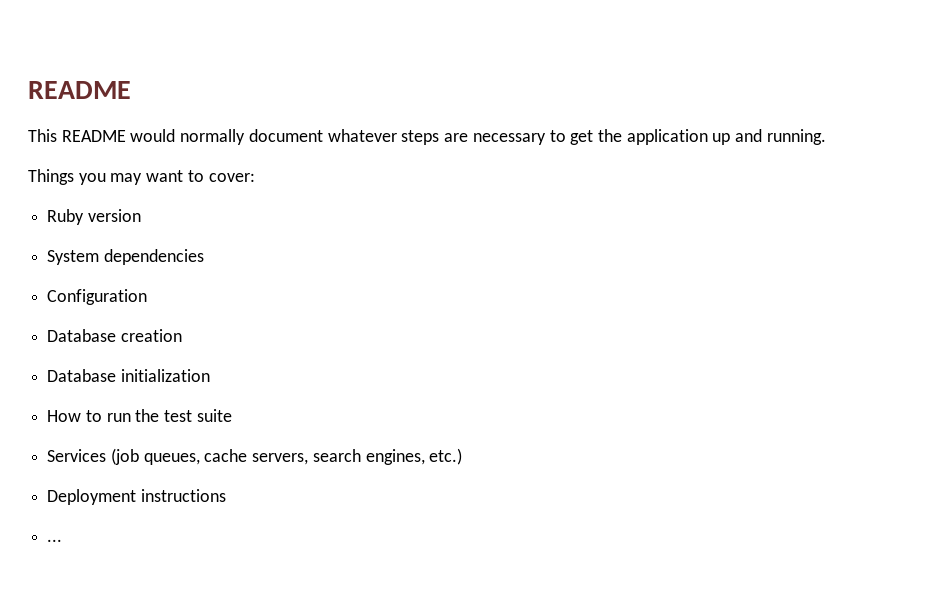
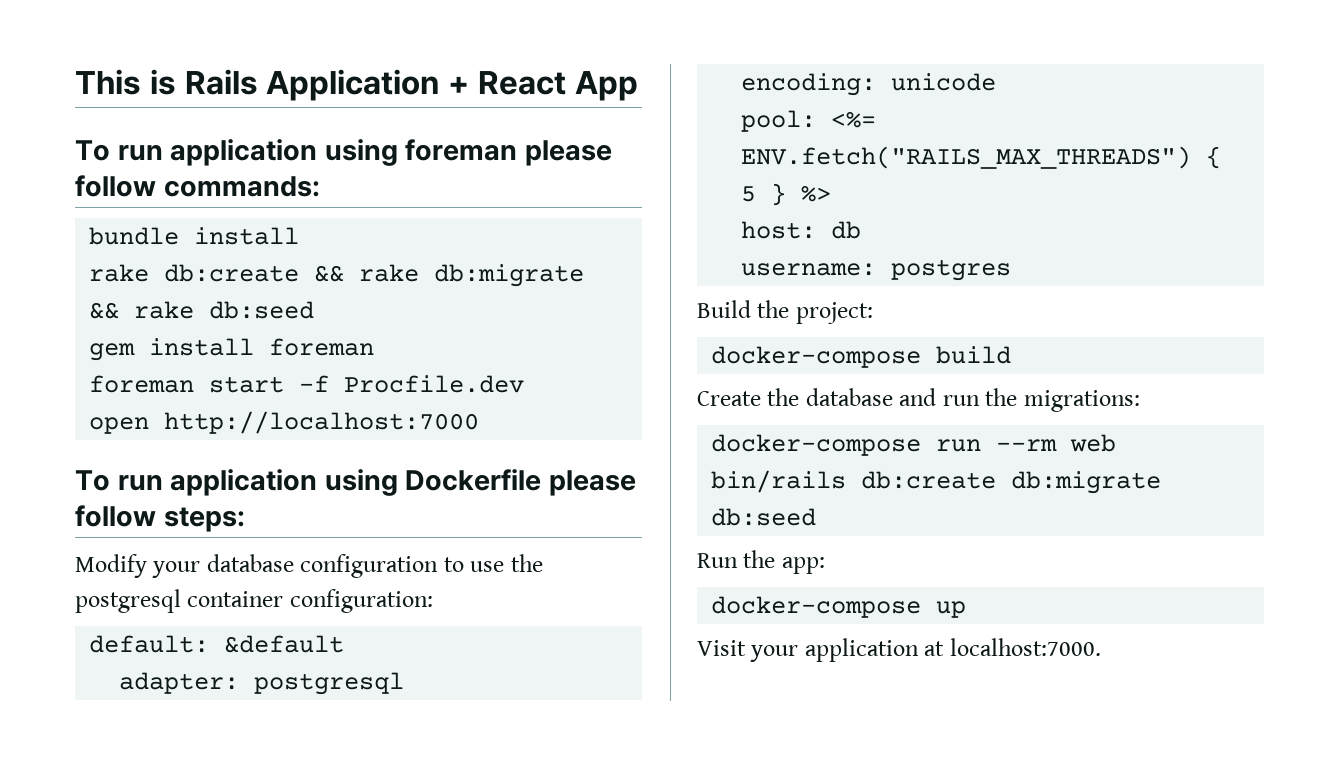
[28,81,131,99] [28,129,826,145] [28,169,255,185] [47,209,141,225] [47,249,204,265] [47,289,148,305] [47,329,182,342] [47,369,210,382] [47,409,232,422] [47,448,463,465] [47,489,226,505] [47,539,63,542] README // This README would normally document whatever steps are necessary to get the application up and running. // Things you may want to cover: // Ruby version // System dependencies // Configuration // Database creation // Database initialization // How to run the test suite // Services (job queues, cache servers, search engines, etc.) // Deployment instructions // ... -> [75,69,638,101] [75,139,612,166] [75,175,320,197] [89,227,300,245] [89,264,585,287] [89,301,315,319] [89,338,375,361] [89,375,525,393] [89,411,480,434] [75,469,636,496] [75,505,245,532] [75,554,543,578] [75,589,433,613] [89,635,345,653] [119,672,405,695] [741,73,997,96] [741,110,877,132] [741,146,1222,169] [741,183,832,206] [741,221,862,239] [741,259,1012,281] [697,300,873,324] [711,346,1012,368] [697,388,1140,412] [711,434,1117,456] [711,470,1162,494] [711,508,817,526] [697,550,825,574] [711,596,967,618] [697,638,1101,662] This is Rails Application + React App // To run application using foreman please follow commands: // bundle install // rake db:create && rake db:migrate && rake db:seed // gem install foreman // foreman start -f Procfile.dev // open http://localhost:7000 // To run application using Dockerfile please follow steps: // Modify your database configuration to use the postgresql container configuration: // default: &default // adapter: postgresql // encoding: unicode // pool: <%= ENV.fetch("RAILS_MAX_THREADS") { 5 } %> // host: db // username: postgres // Build the project: // docker-compose build // Create the database and run the migrations: // docker-compose run --rm web bin/rails db:create db:migrate db:seed // Run the app: // docker-compose up // Visit your application at localhost:7000.

